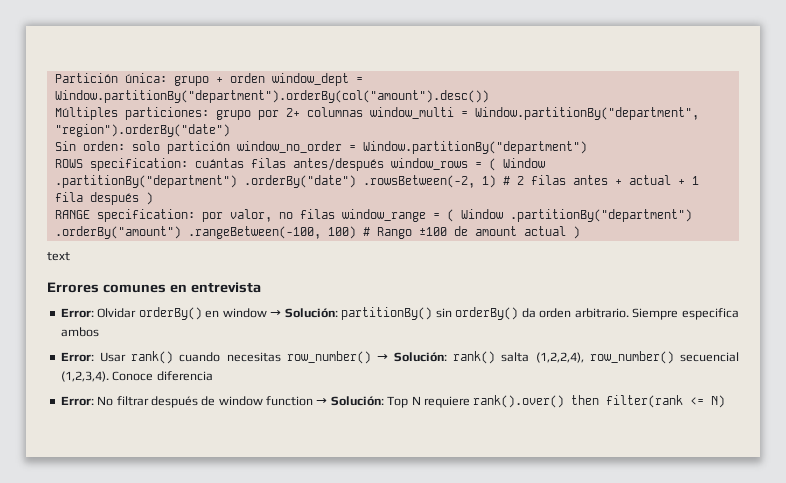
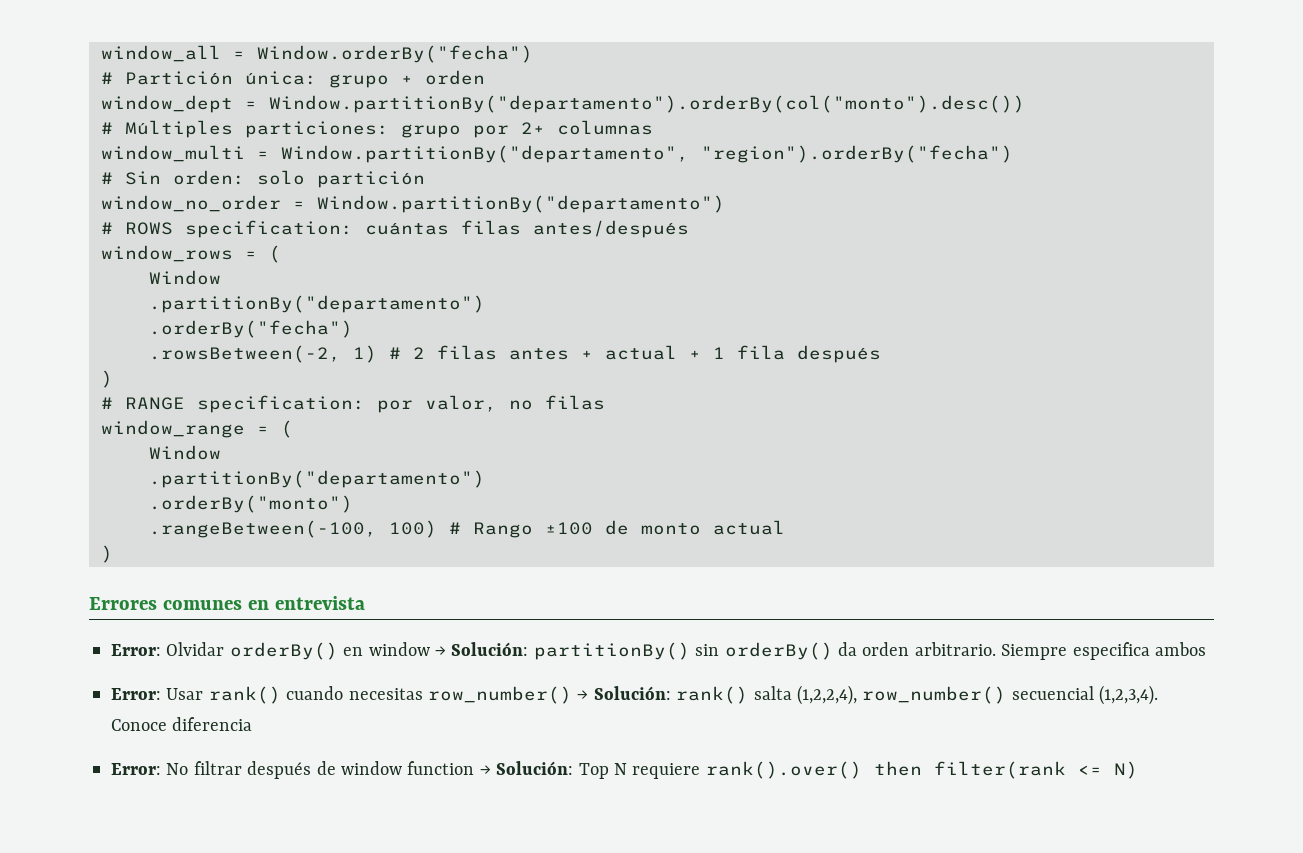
(54, 78) none -> [101,45,533,63] [101,72,113,84] window_all = Window.orderBy("fecha") // #
(265, 78) none -> (485, 77) //
[54,90,489,103] Window.partitionBy("department").orderBy(col("amount").desc()) // -> [269,95,1025,113] [101,122,113,134] Window.partitionBy("departamento").orderBy(col("monto").desc()) // #
(363, 112) none -> (653, 127) //
[474,107,699,120] [54,124,230,137] Window.partitionBy("department", "region").orderBy("date") // -> [281,145,1013,163] [101,172,113,184] Window.partitionBy("departamento", "region").orderBy("fecha") // #
(230, 147) none -> (425, 179) //
[362,141,587,154] Window.partitionBy("department") // -> [317,195,725,213] [101,222,113,234] Window.partitionBy("departamento") // #
(384, 164) none -> (689, 229) //
[502,158,545,168] [54,175,356,188] Window .partitionBy("department") .orderBy("date") -> [149,270,221,285] [149,295,485,313] [149,320,353,338] // Window // .partitionBy("departamento") // .orderBy("fecha") //
[145,192,153,205] ) // -> [101,370,113,388] [101,397,113,409] // ) // #
(335, 214) none -> (605, 402) //
[460,209,692,222] [54,226,181,239] Window .partitionBy("department") .orderBy("amount") -> [149,445,221,460] [149,470,485,488] [149,495,353,513] // Window // .partitionBy("departamento") // .orderBy("monto") //
[474,226,580,239] [47,252,70,261] amount actual ) // text -> [641,520,785,535] [101,545,113,563] monto actual // )

